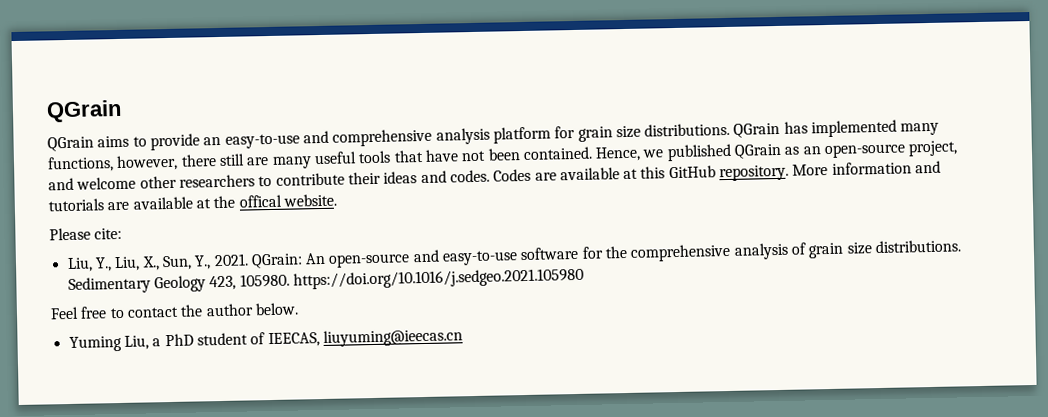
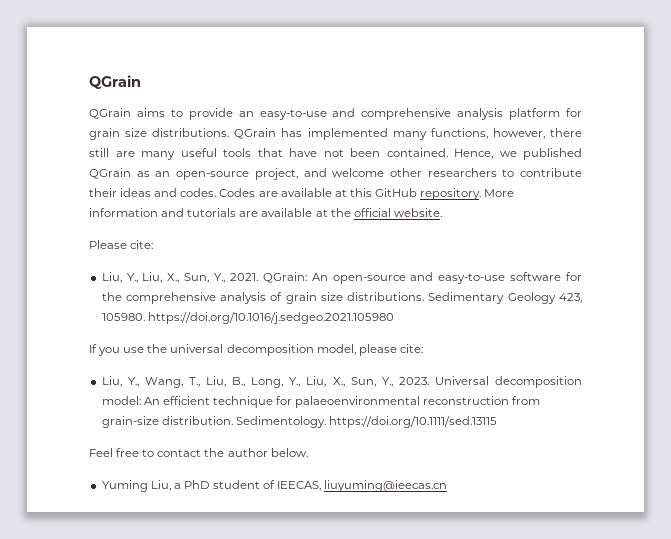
[238,194,282,208] offical -> [353,208,391,217] official
(584, 278) none -> [89,344,423,356] [101,376,582,388] [101,396,541,408] [101,416,497,428] // If you use the universal decomposition model, please cite: // Liu, Y., Wang, T., Liu, B., Long, Y., Liu, X., Sun, Y., 2023. Universal decomposition model: An efficient technique for palaeoenvironmental reconstruction from grain-size distribution. Sedimentology. https://doi.org/10.1111/sed.13115

